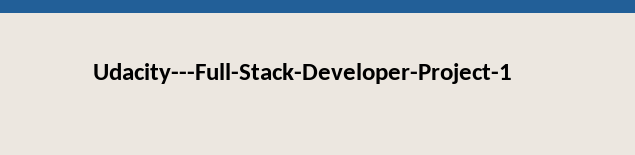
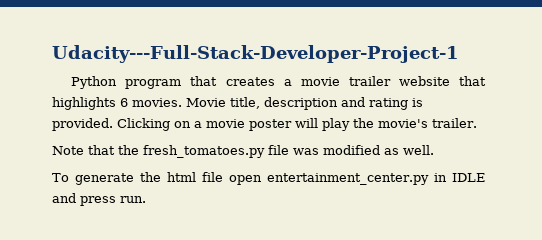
(512, 73) none -> [71,76,486,89] [52,97,423,110] [52,118,477,131] [52,145,434,158] [52,172,485,185] [52,193,146,206] // Python program that creates a movie trailer website that highlights 6 movies. Movie title, description and rating is provided. Clicking on a movie poster will play the movie's trailer. // Note that the fresh_tomatoes.py file was modified as well. // To generate the html file open entertainment_center.py in IDLE and press run.

